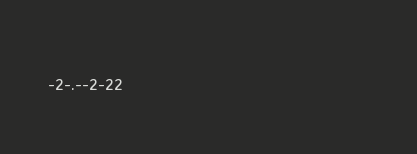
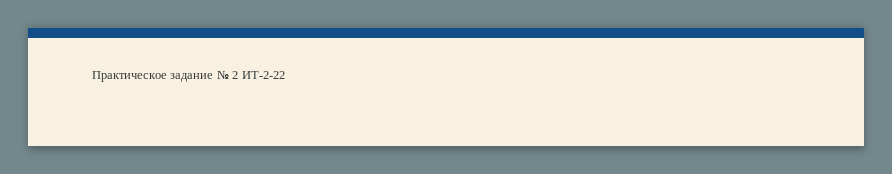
[48,79,123,90] -2-.--2-22 -> [92,70,285,82] Практическое задание № 2 ИТ-2-22

